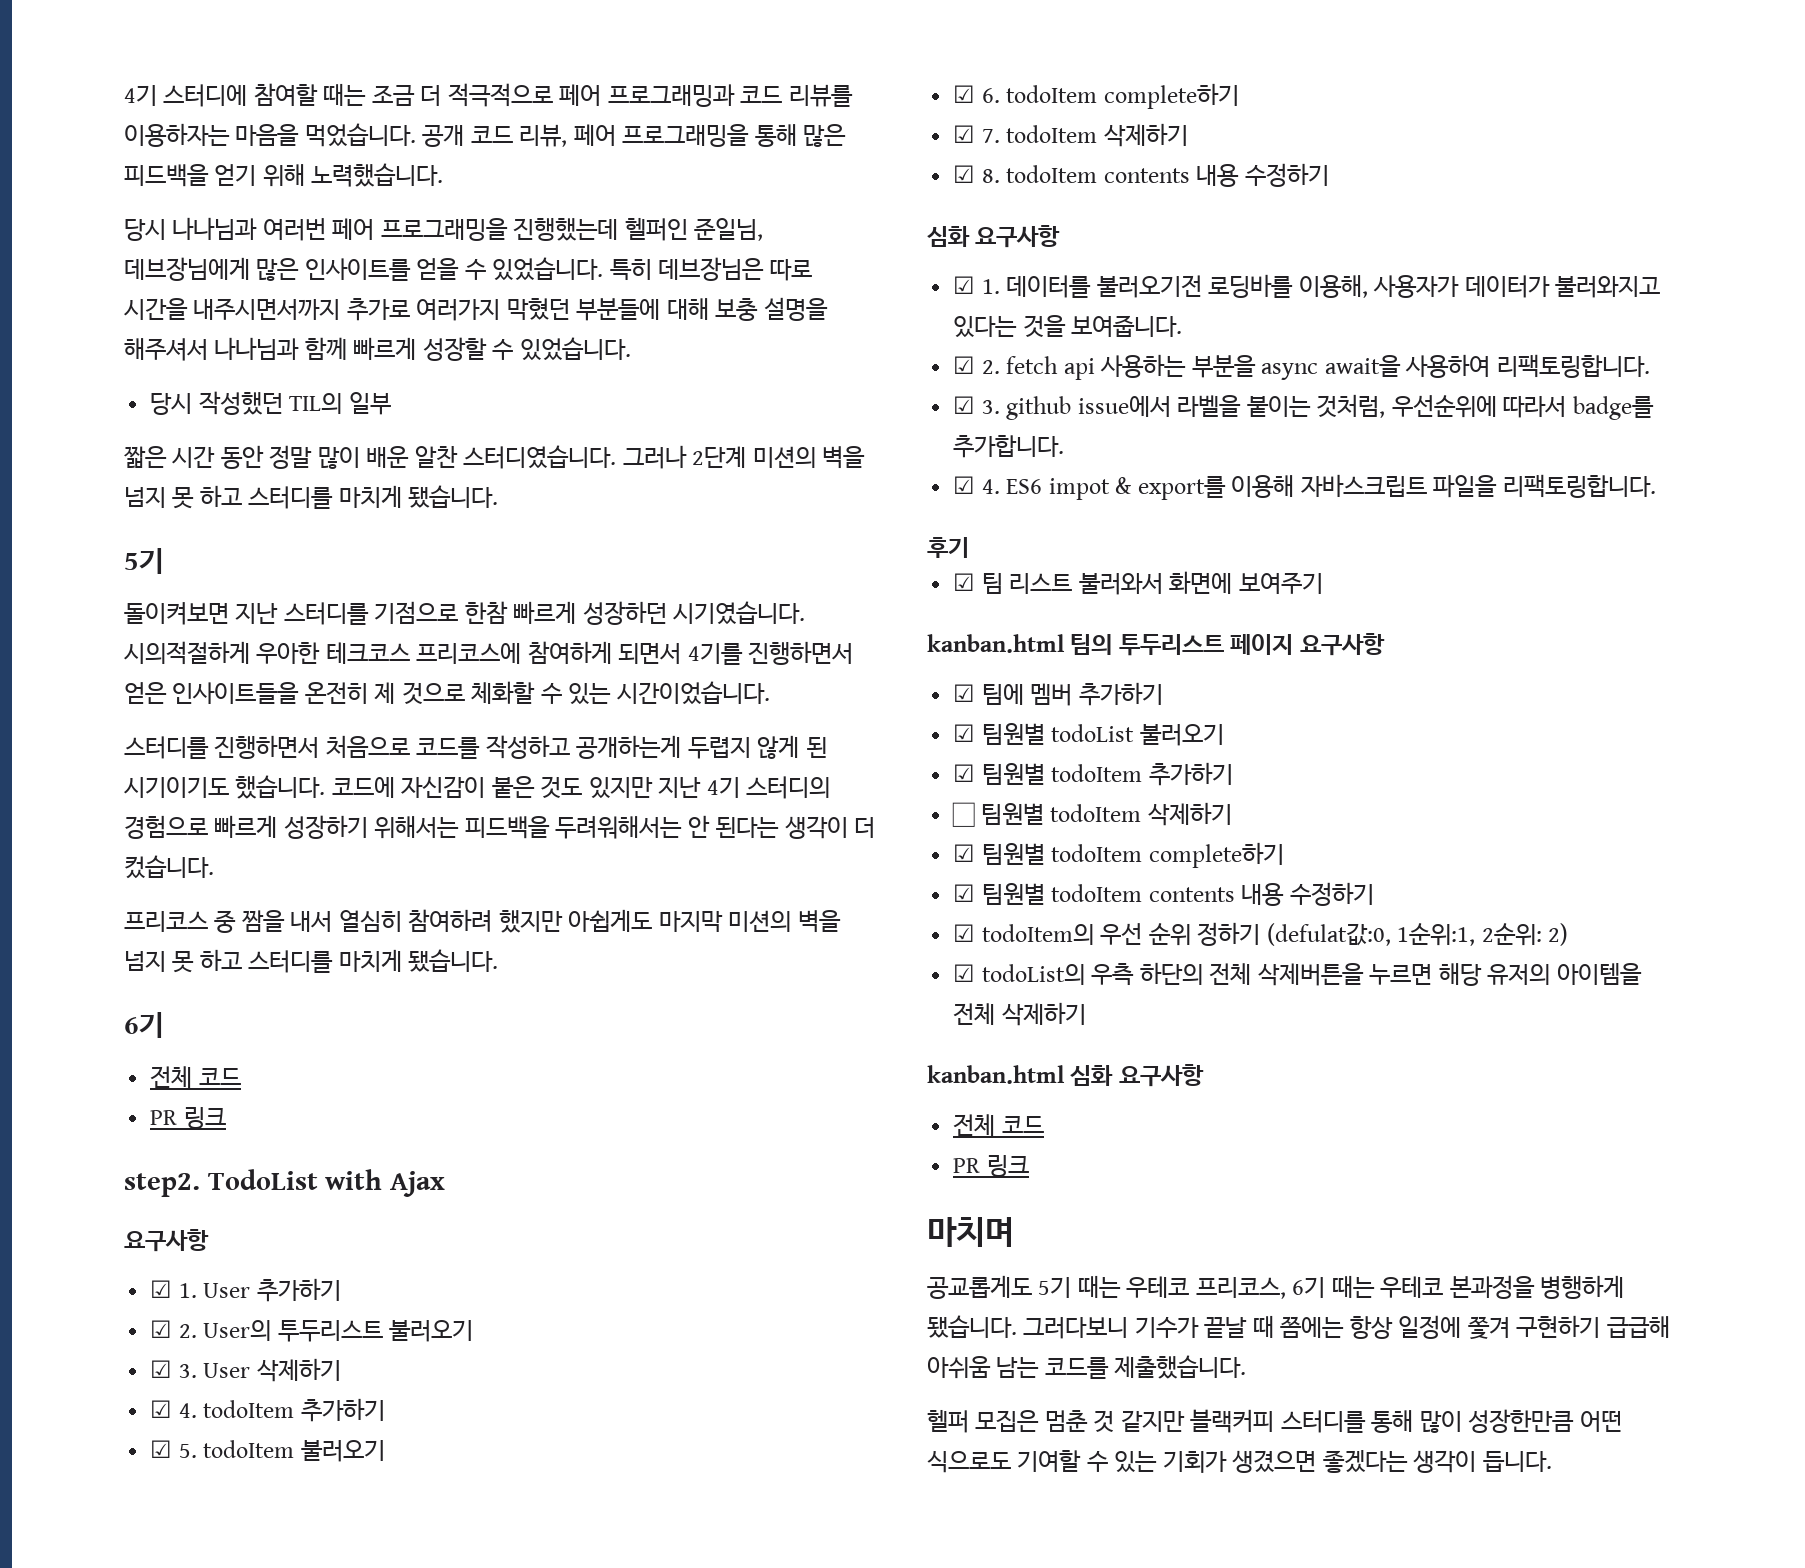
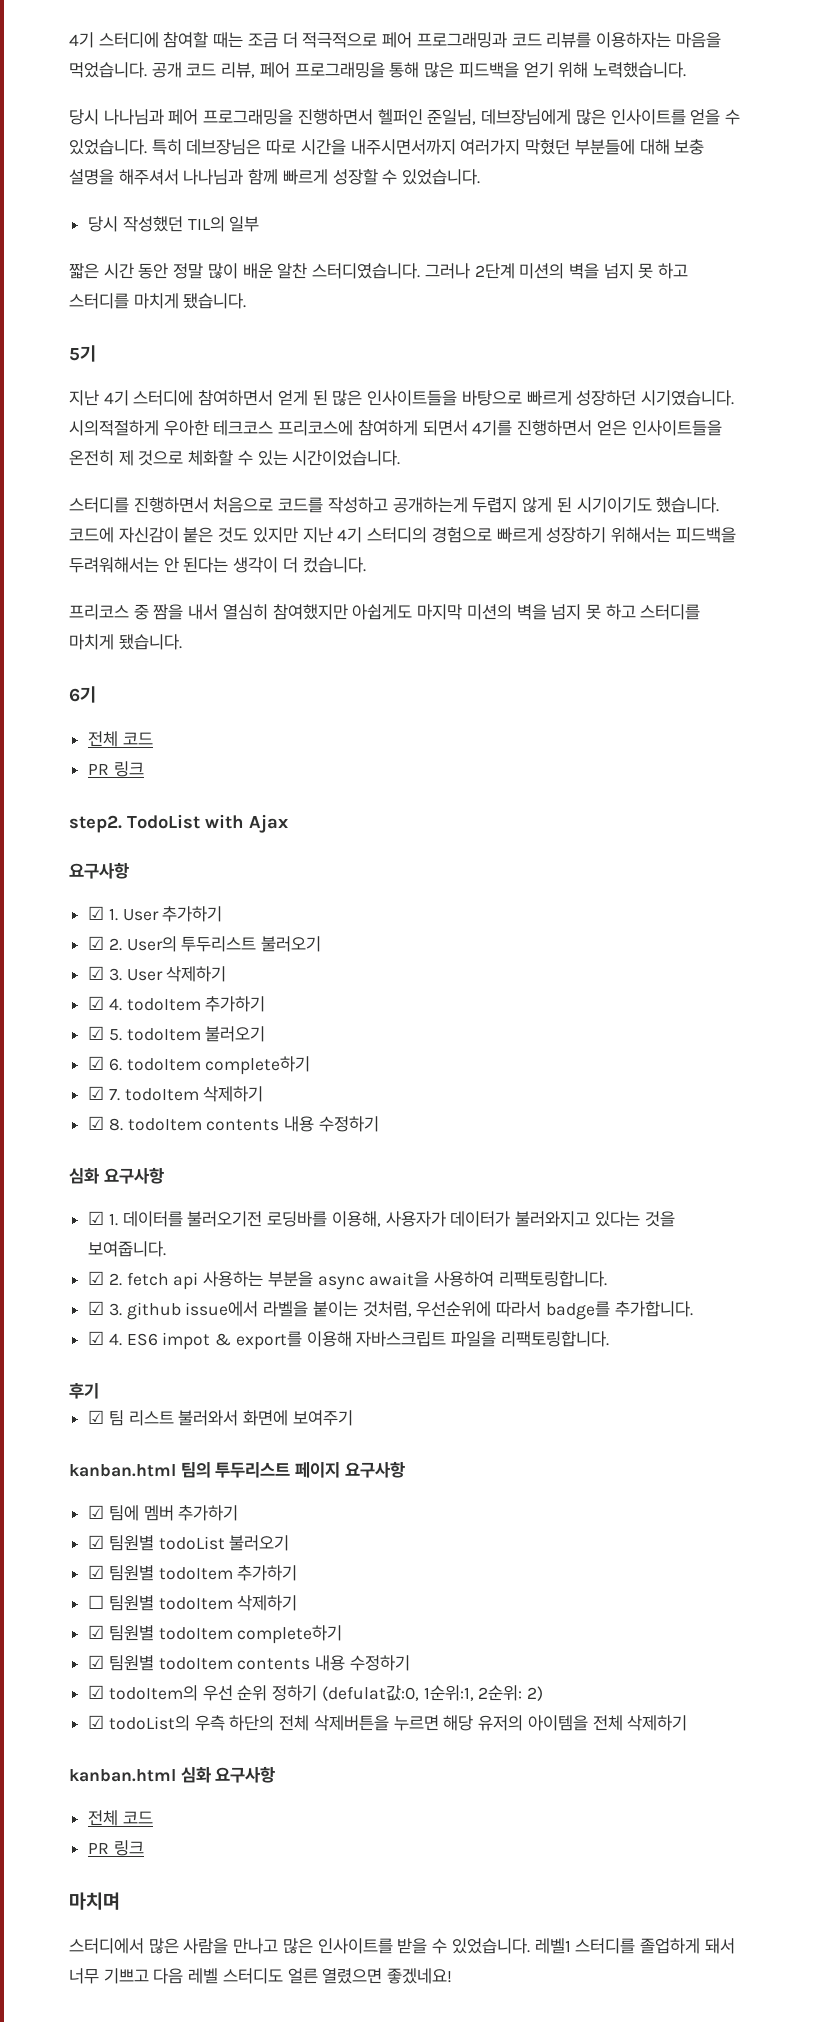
[262,217,619,241] 여러번 페어 프로그래밍을 진행했는데 -> [168,109,373,125] 페어 프로그래밍을 진행하면서
[346,298,410,321] 추가로 -> (456, 147) none
[124,601,508,625] 돌이켜보면 지난 스터디를 기점으로 한참 -> [69,390,522,406] 지난 4기 스터디에 참여하면서 얻게 된 많은 인사이트들을 바탕으로
[408,909,563,933] 참여하려 했지만 -> [272,604,348,620] 참여했지만
[927,1275,1625,1299] [927,1315,1670,1340] [927,1355,1247,1379] [927,1409,1622,1433] [927,1450,1552,1473] 공교롭게도 5기 때는 우테코 프리코스, 6기 때는 우테코 본과정을 병행하게 됐습니다. 그러다보니 기수가 끝날 때 쯤에는 항상 일정에 쫓겨 구현하기 급급해 아쉬움 남는 코드를 제출했습니다. // 헬퍼 모집은 멈춘 것 같지만 블랙커피 스터디를 통해 많이 성장한만큼 어떤 식으로도 기여할 수 있는 기회가 생겼으면 좋겠다는 생각이 듭니다. -> [69,1938,735,1954] [69,1968,453,1984] 스터디에서 많은 사람을 만나고 많은 인사이트를 받을 수 있었습니다. 레벨1 스터디를 졸업하게 돼서 너무 기쁘고 다음 레벨 스터디도 얼른 열렸으면 좋겠네요!

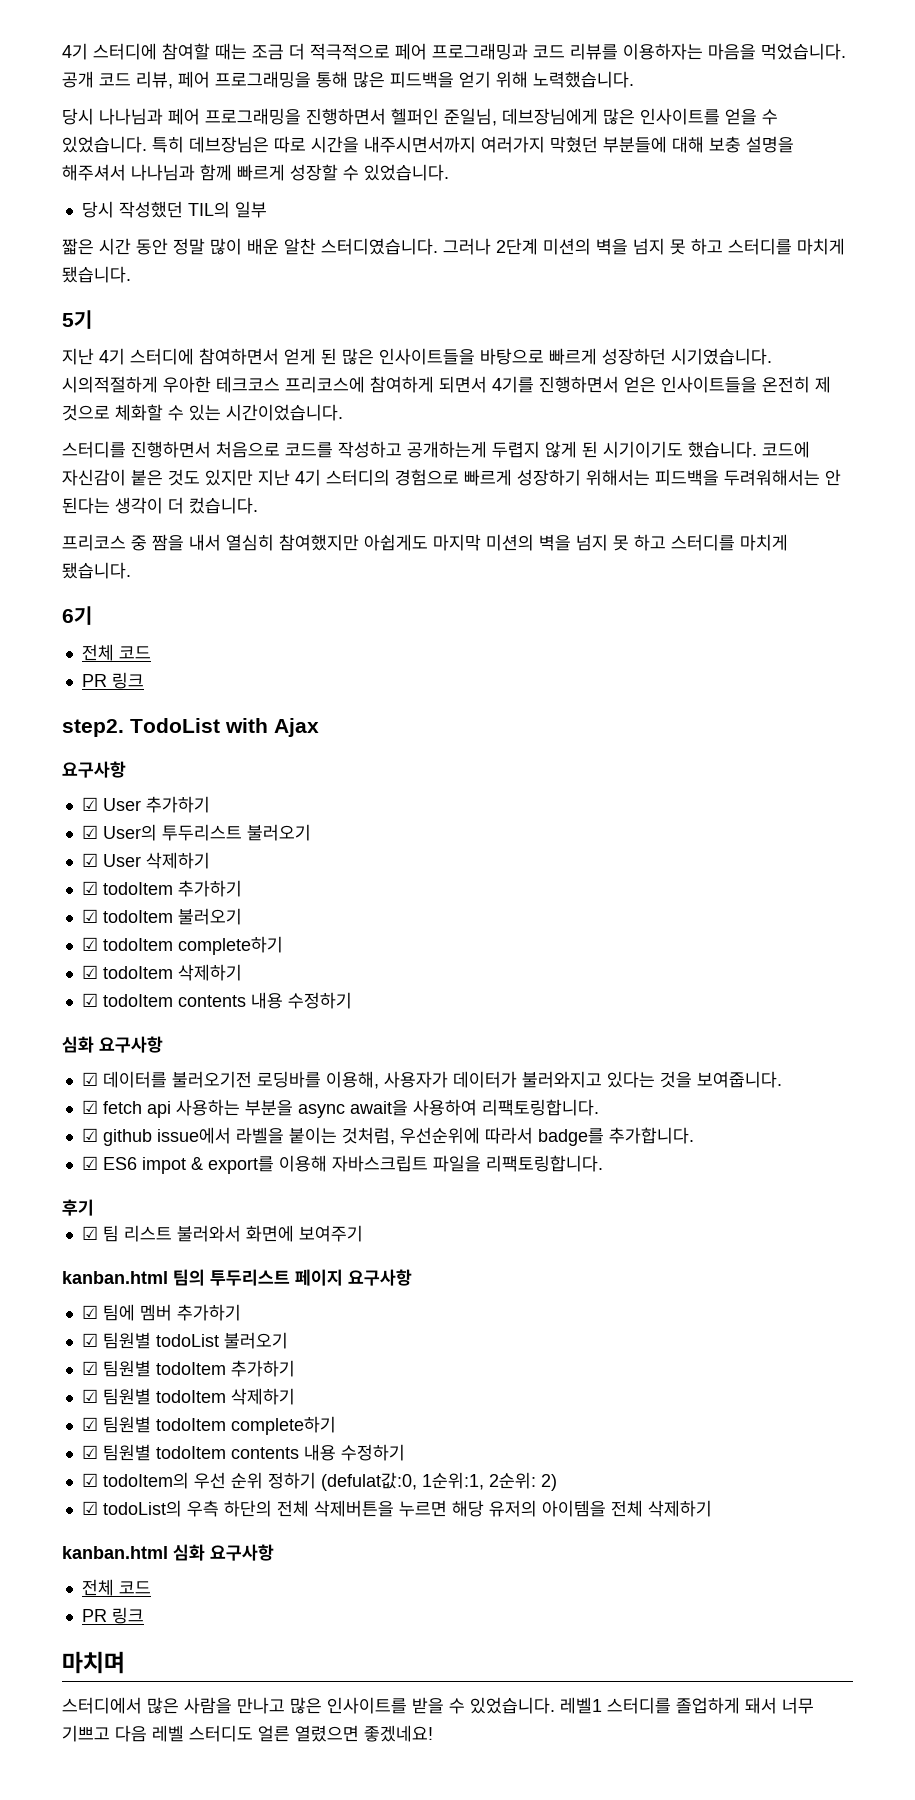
[108,908,118,921] 1. -> (98, 804) none
[108,938,122,951] 2. -> (98, 832) none
[108,968,122,981] 3. -> (98, 860) none
[108,996,266,1012] [88,1026,122,1041] 4. todoItem 추가하기 // ☑ 5. -> [102,880,242,897] [81,909,98,923] todoItem 추가하기 // ☑
[108,1056,311,1075] [88,1086,264,1102] [88,1116,123,1131] 6. todoItem complete하기 // ☑ 7. todoItem 삭제하기 // ☑ 8. -> [102,936,283,955] [81,964,242,981] [81,993,98,1007] todoItem complete하기 // ☑ todoItem 삭제하기 // ☑
[108,1213,118,1226] 1. -> (98, 1079) none
[108,1273,122,1286] 2. -> (98, 1107) none
[108,1303,122,1316] 3. -> (98, 1135) none
[108,1333,122,1346] 4. -> (98, 1163) none
[88,1595,105,1609] ☐ -> [81,1389,98,1403] ☑

